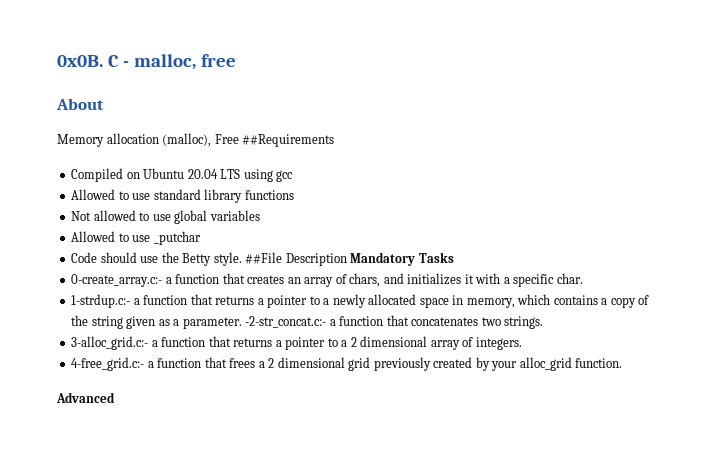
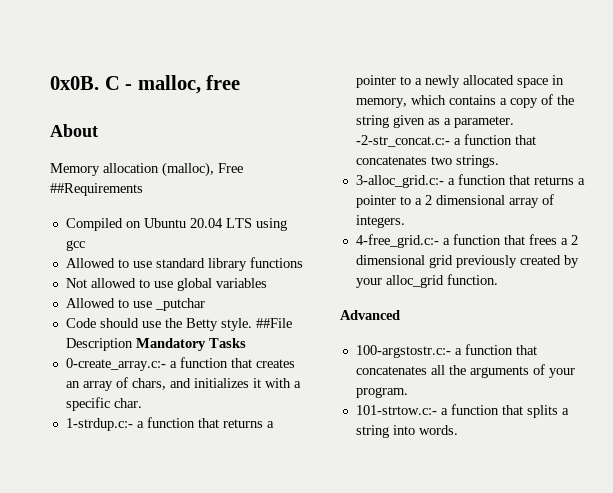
(115, 397) none -> [355,344,537,358] [355,364,575,378] [355,387,408,398] [355,404,569,418] [355,425,458,438] // 100-argstostr.c:- a function that concatenates all the arguments of your program. // 101-strtow.c:- a function that splits a string into words.

